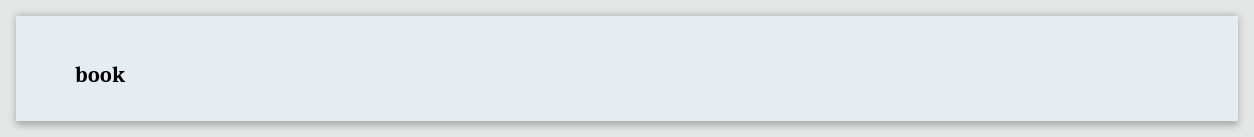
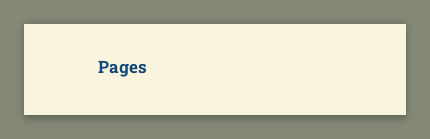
[75,66,126,82] book -> [98,60,147,77] Pages

